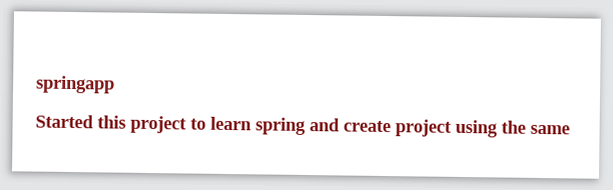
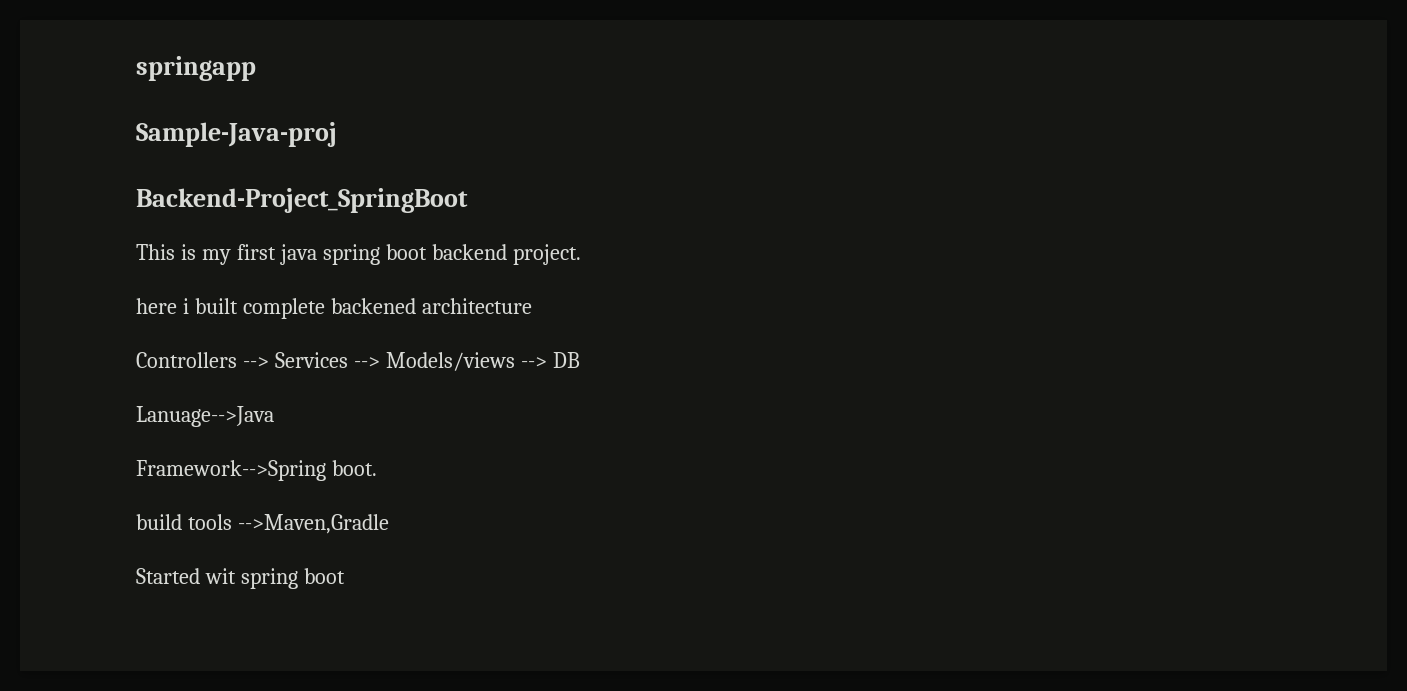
[35,114,570,138] Started this project to learn spring and create project using the same -> [136,122,337,147] [136,188,468,213] [136,244,581,265] [136,298,532,319] [136,352,580,371] [136,406,274,427] [136,460,377,481] [136,514,389,534] [136,568,345,589] Sample-Java-proj // Backend-Project_SpringBoot // This is my first java spring boot backend project. // here i built complete backened architecture // Controllers --> Services --> Models/views --> DB // Lanuage-->Java // Framework-->Spring boot. // build tools -->Maven,Gradle // Started wit spring boot

